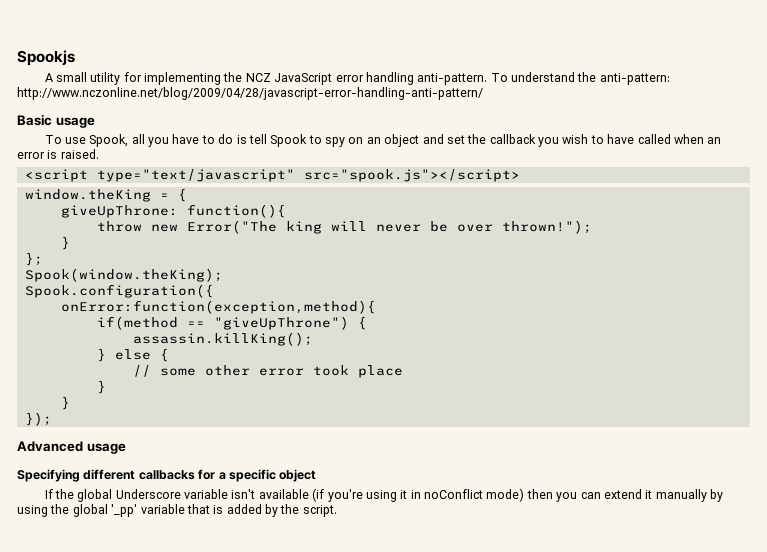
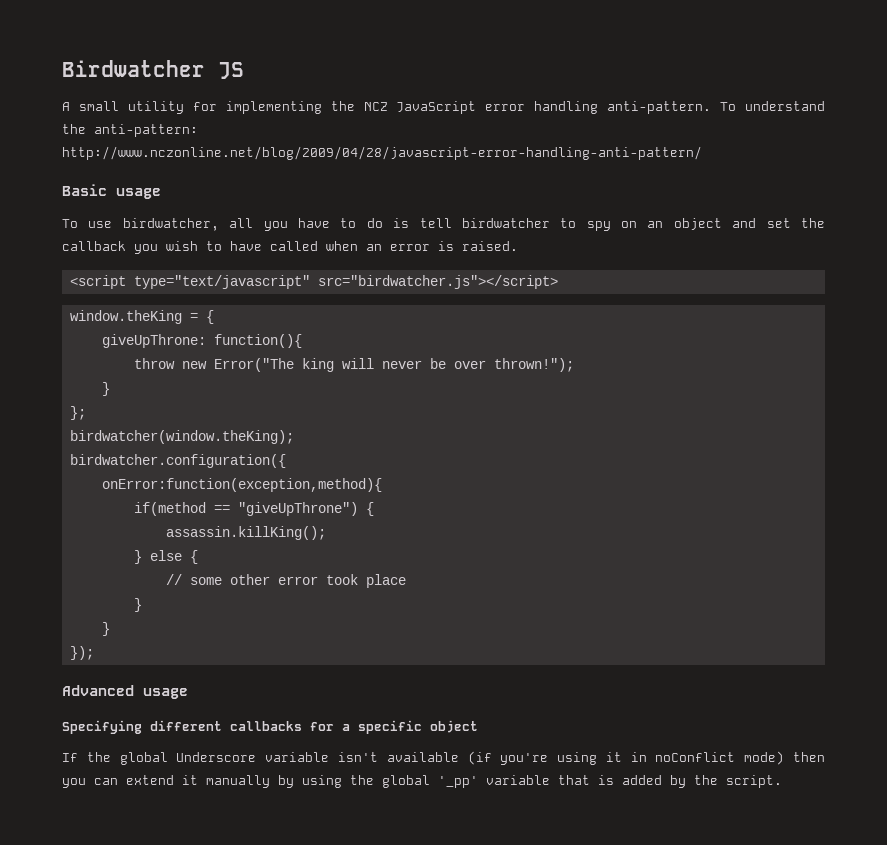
[17,50,75,66] Spookjs -> [62,60,244,79] Birdwatcher JS
[89,134,129,147] Spook, -> [122,218,219,231] birdwatcher,
[270,134,308,147] Spook -> [461,218,550,228] birdwatcher
[303,169,520,182] src="spook.js"></script> -> [317,275,558,289] src="birdwatcher.js"></script>
[24,268,223,282] [24,284,214,298] Spook(window.theKing); // Spook.configuration({ -> [69,430,294,444] [69,454,286,468] birdwatcher(window.theKing); // birdwatcher.configuration({

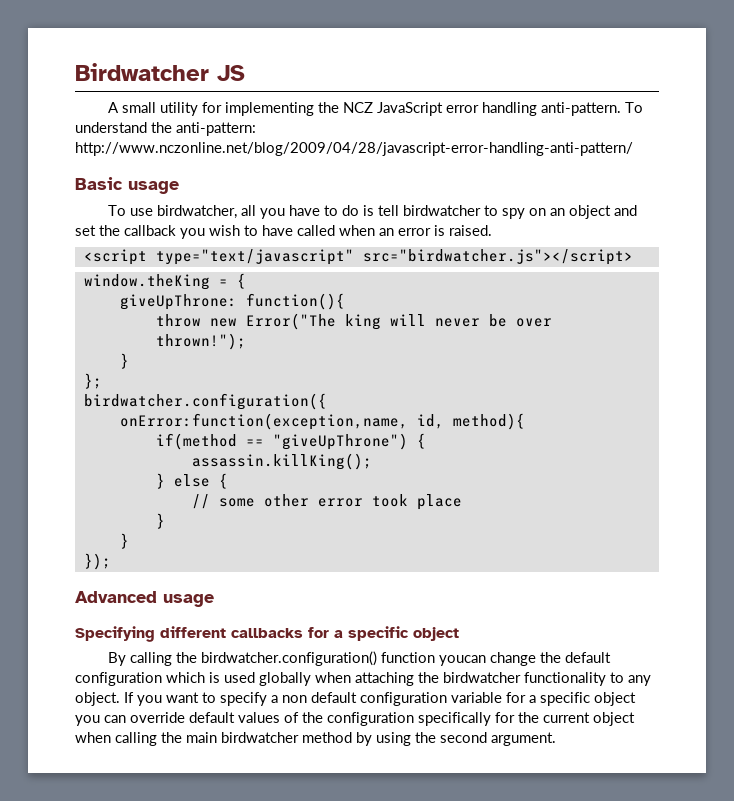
[69,430,294,444] // birdwatcher(window.theKing); -> (102, 381) none
[101,478,382,492] onError:function(exception,method){ -> [119,413,525,430] onError:function(exception,name, id, method){
[62,751,826,765] [62,775,782,788] If the global Underscore variable isn't available (if you're using it in noConflict mode) then you can extend it manually by using the global '_pp' variable that is added by the script. -> [108,651,612,666] [75,672,651,686] [75,692,636,706] [75,712,635,726] [75,732,556,746] By calling the birdwatcher.configuration() function youcan change the default configuration which is used globally when attaching the birdwatcher functionality to any object. If you want to specify a non default configuration variable for a specific object you can override default values of the configuration specifically for the current object when calling the main birdwatcher method by using the second argument.

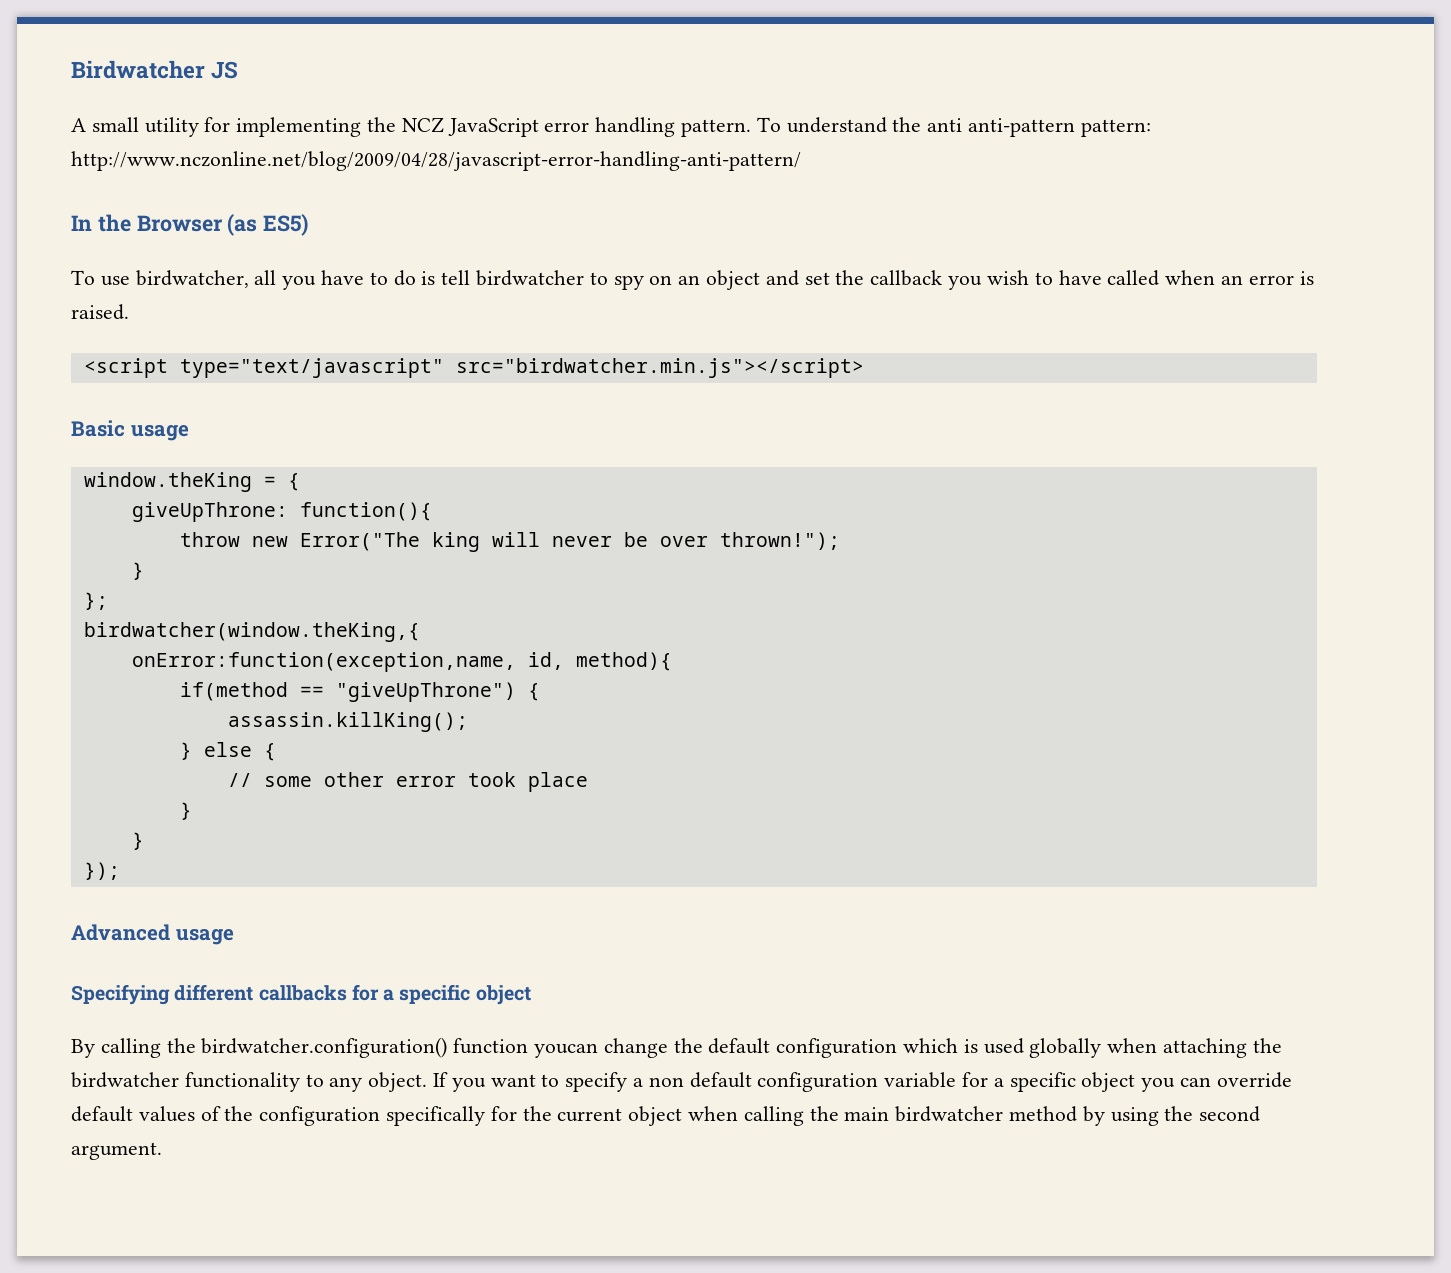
[541,102,622,116] anti-pattern. -> [681,119,752,137] pattern.
[176,122,256,136] [75,142,633,156] [75,177,179,194] anti-pattern: http://www.nczonline.net/blog/2009/04/28/javascript-error-handling-anti-pattern/ // Basic usage -> [927,118,1151,137] [71,151,801,171] [71,214,309,236] anti anti-pattern pattern: http://www.nczonline.net/blog/2009/04/28/javascript-error-handling-anti-pattern/ // In the Browser (as ES5)
[362,249,633,265] src="birdwatcher.js"></script> -> [455,358,864,378] [71,420,189,441] src="birdwatcher.min.js"></script> // Basic usage
[83,393,327,410] birdwatcher.configuration({ -> [83,622,420,642] birdwatcher(window.theKing,{

